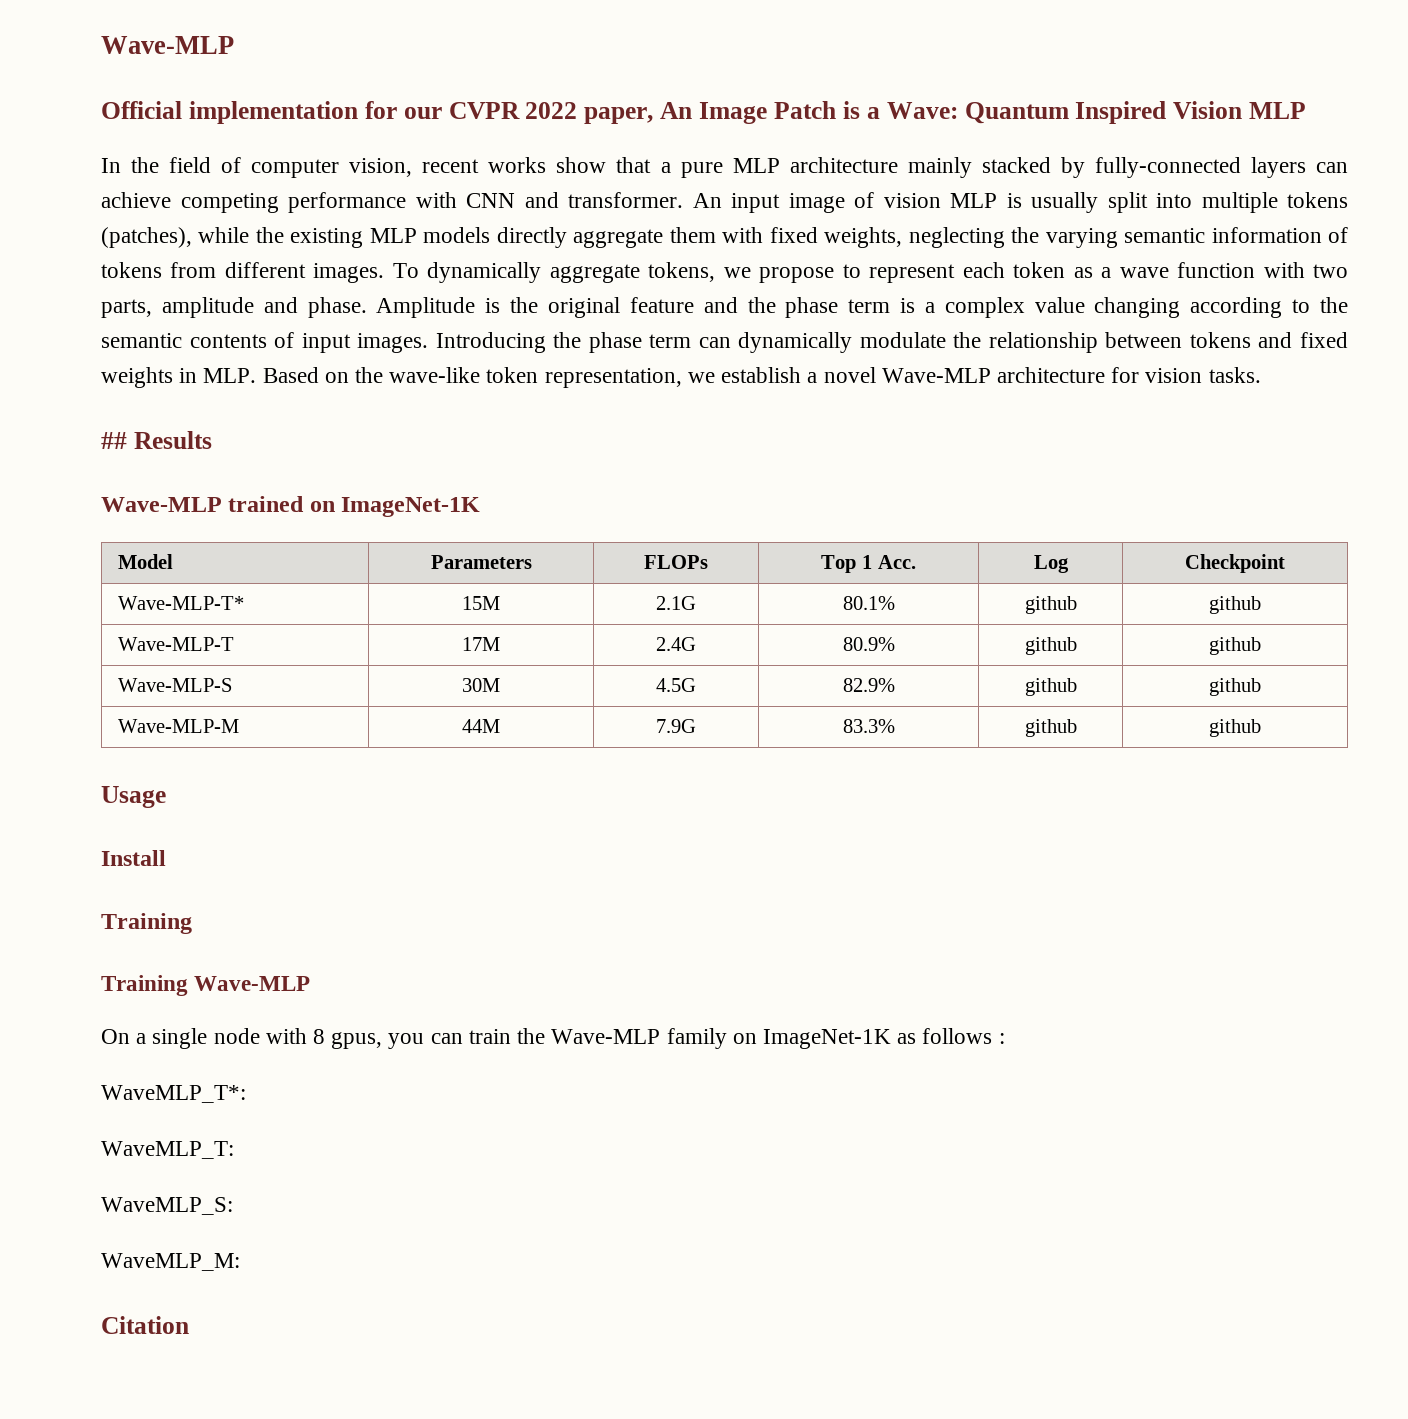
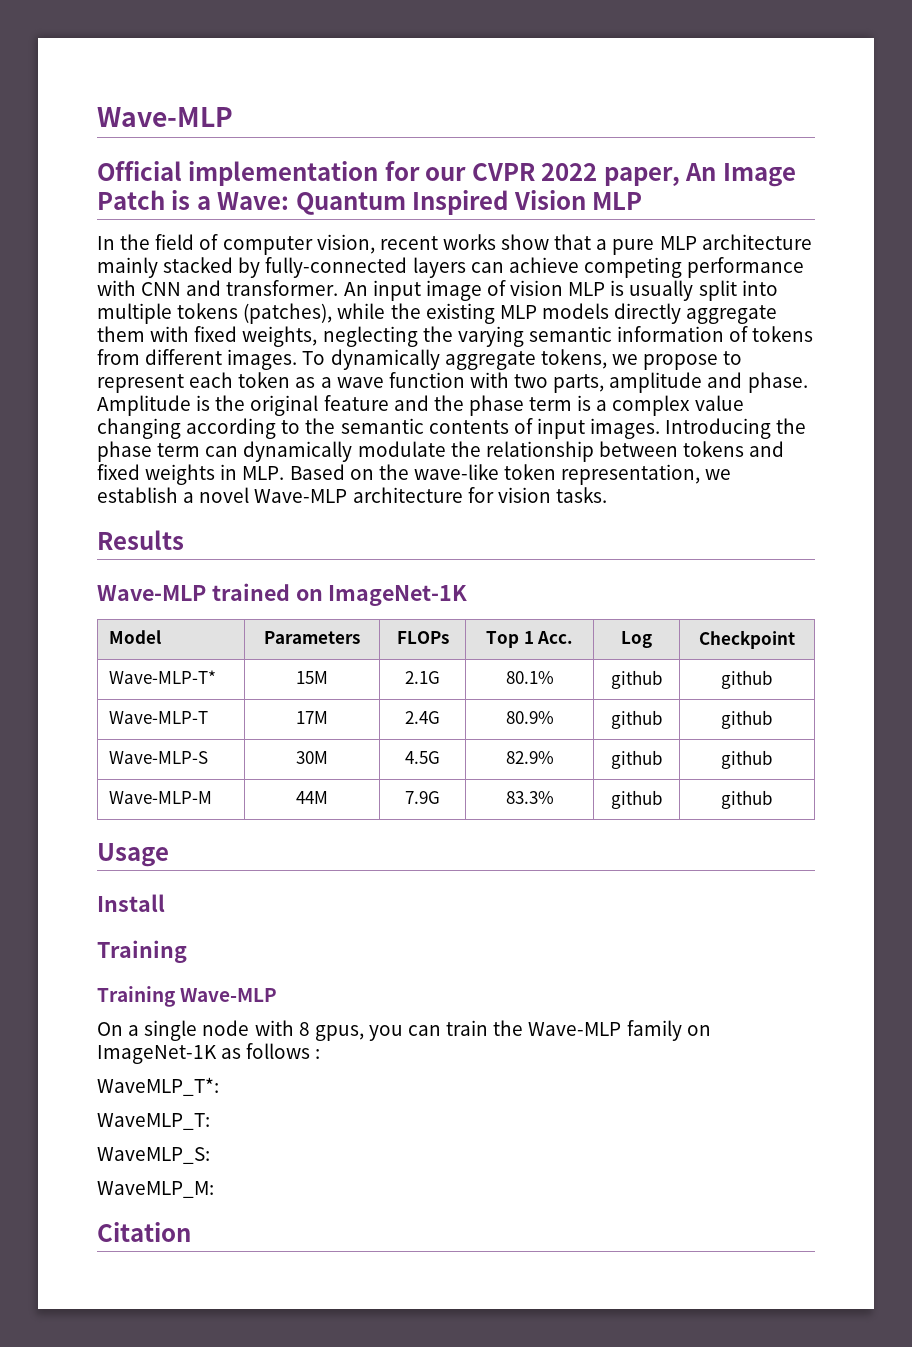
[101,432,127,449] ## -> (607, 495) none

